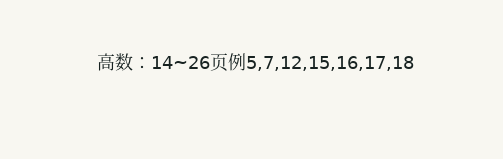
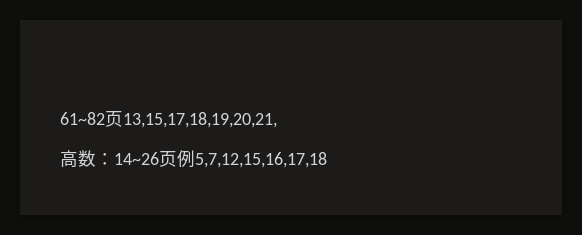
(97, 62) none -> [60,111,277,128] 61~82页13,15,17,18,19,20,21, //

